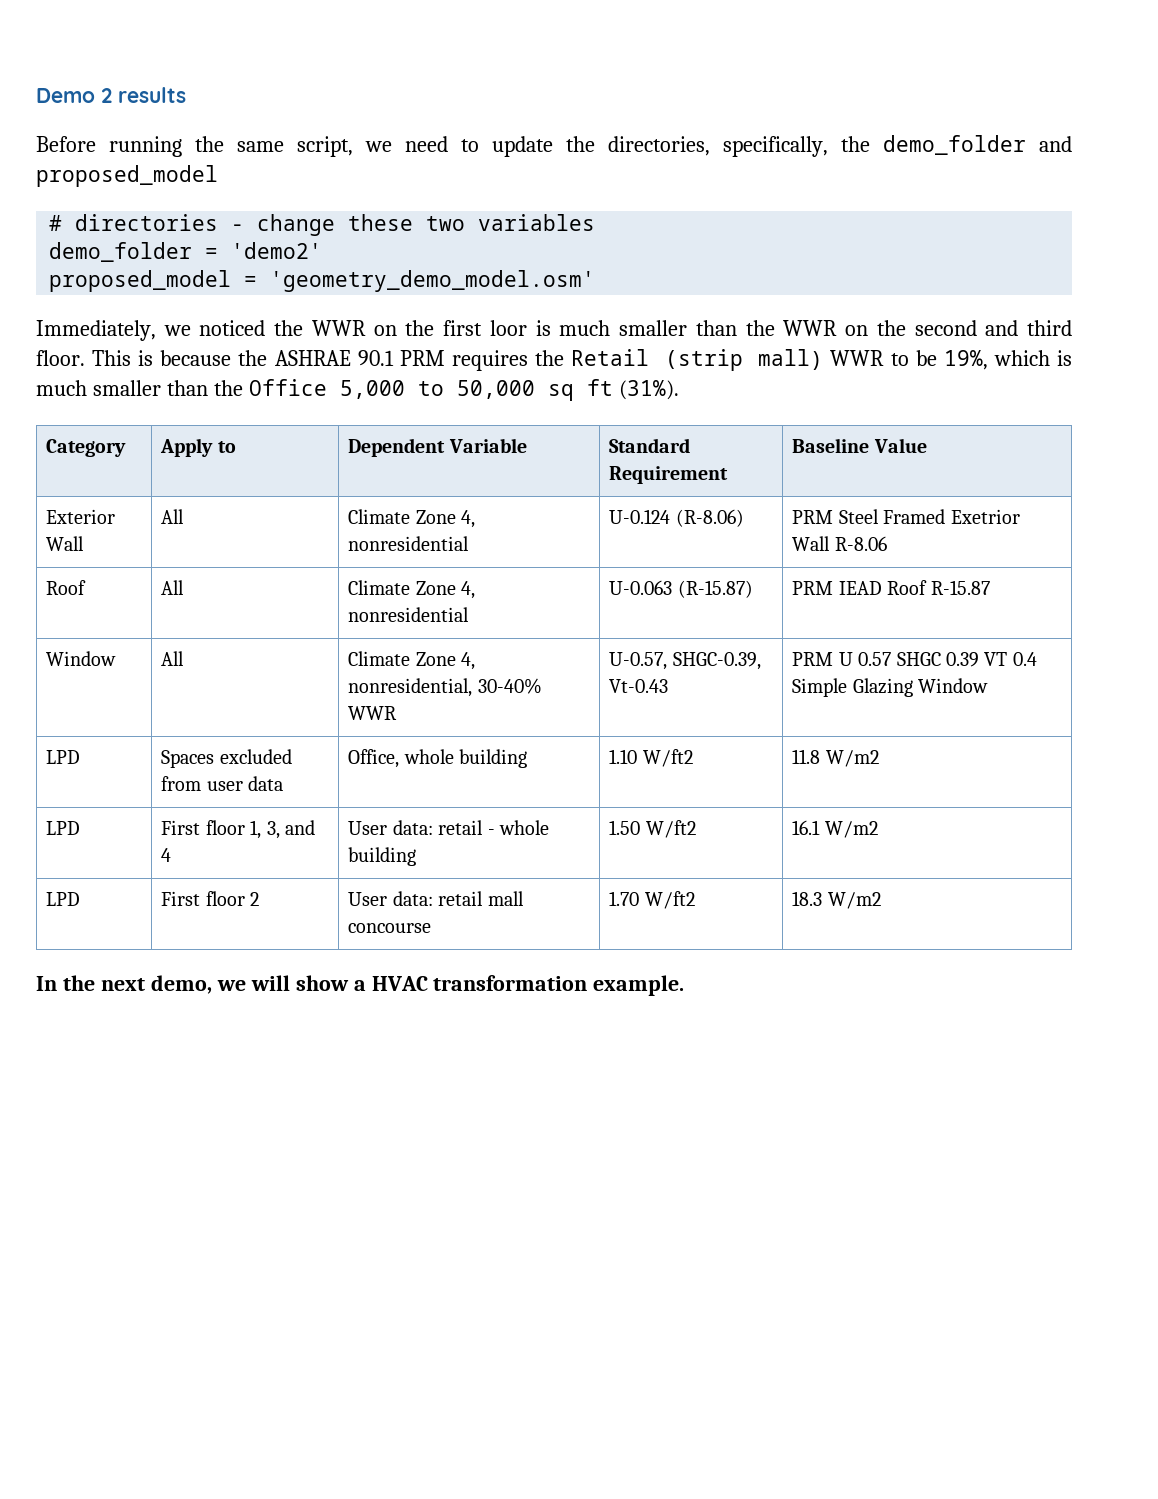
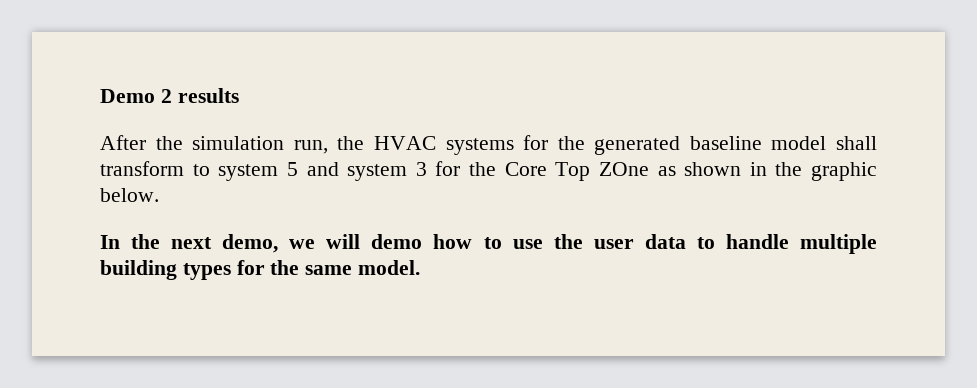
[36,135,1072,157] [36,165,218,187] [49,214,596,236] [49,242,323,262] [49,270,596,292] [36,320,1072,341] [36,349,1073,371] [36,379,679,401] [46,439,127,457] [160,438,236,457] [348,438,527,457] [609,438,691,453] [609,466,729,484] [792,438,927,453] [46,509,116,524] [46,536,85,551] [161,509,185,524] [348,509,476,528] [348,536,470,551] [609,509,744,527] [792,509,1020,524] [792,536,887,551] [46,580,87,595] [161,580,185,595] [348,580,476,599] [348,607,470,622] [609,580,753,598] [792,580,990,595] [46,651,117,666] [161,651,185,666] [348,651,476,670] [348,678,542,697] [348,706,398,720] [609,652,761,670] [609,679,669,693] [792,652,1037,667] [792,678,989,697] [46,750,81,764] [161,749,292,768] [161,776,284,791] [348,749,528,768] [609,749,693,767] [792,749,879,767] [46,821,81,835] [161,820,315,839] [161,848,172,862] [348,820,549,835] [348,847,417,866] [609,820,696,838] [792,820,878,838] [46,892,81,906] [161,891,260,906] [348,891,524,906] [348,923,432,933] [609,891,695,909] [792,891,881,909] Before running the same script, we need to update the directories, specifically, the demo_folder and proposed_model // # directories - change these two variables // demo_folder = 'demo2' // proposed_model = 'geometry_demo_model.osm' // Immediately, we noticed the WWR on the first loor is much smaller than the WWR on the second and third floor. This is because the ASHRAE 90.1 PRM requires the Retail (strip mall) WWR to be 19%, which is much smaller than the Office 5,000 to 50,000 sq ft (31%). // Category | Apply to | Dependent Variable | Standard Requirement | Baseline Value // Exterior Wall | All | Climate Zone 4, nonresidential | U-0.124 (R-8.06) | PRM Steel Framed Exetrior Wall R-8.06 // Roof | All | Climate Zone 4, nonresidential | U-0.063 (R-15.87) | PRM IEAD Roof R-15.87 // Window | All | Climate Zone 4, nonresidential, 30-40% WWR | U-0.57, SHGC-0.39, Vt-0.43 | PRM U 0.57 SHGC 0.39 VT 0.4 Simple Glazing Window // LPD | Spaces excluded from user data | Office, whole building | 1.10 W/ft2 | 11.8 W/m2 // LPD | First floor 1, 3, and 4 | User data: retail - whole building | 1.50 W/ft2 | 16.1 W/m2 // LPD | First floor 2 | User data: retail mall concourse | 1.70 W/ft2 | 18.3 W/m2 -> [100,135,877,155] [100,161,877,181] [100,188,159,202] After the simulation run, the HVAC systems for the generated baseline model shall transform to system 5 and system 3 for the Core Top ZOne as shown in the graphic below.
[295,975,685,996] show a HVAC transformation example. -> [371,234,878,254] [100,260,421,280] demo how to use the user data to handle multiple building types for the same model.

